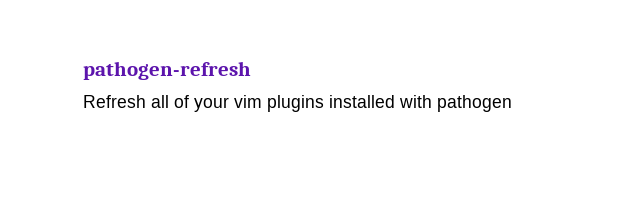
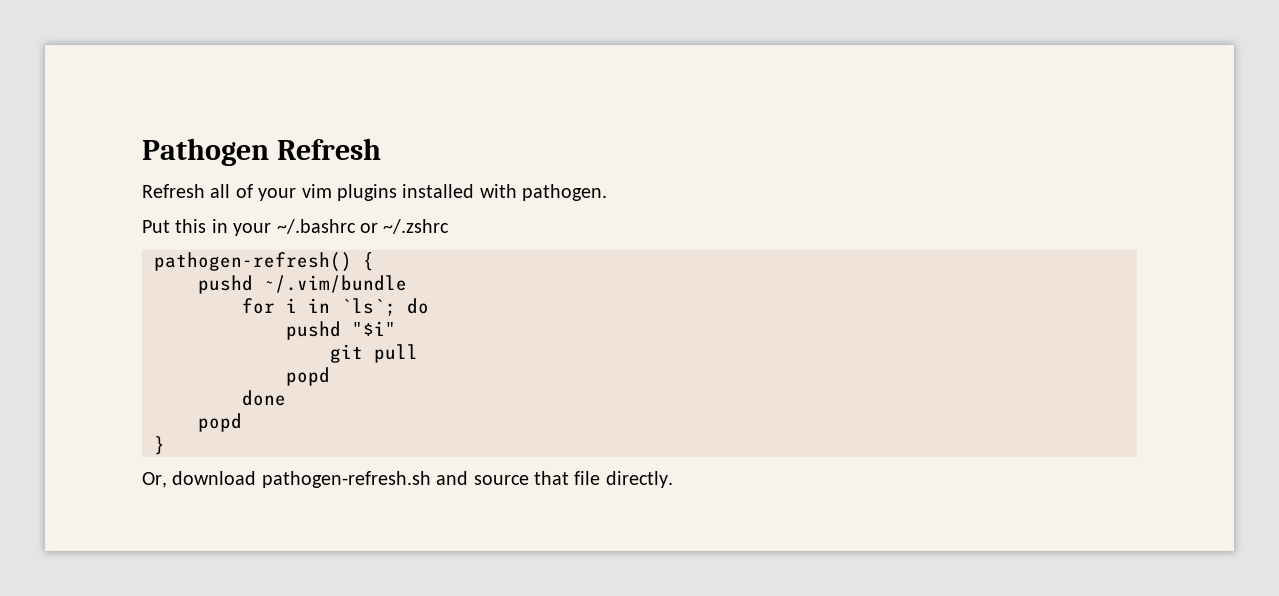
[83,61,251,80] pathogen-refresh -> [142,138,382,166] Pathogen Refresh
[437,95,512,112] pathogen -> [522,184,608,201] [142,219,450,236] [154,252,374,272] [198,275,407,294] [242,298,429,316] [286,321,396,340] [330,344,418,363] [286,367,330,386] [242,390,286,406] [198,413,242,432] [154,436,165,455] [142,471,673,488] pathogen. // Put this in your ~/.bashrc or ~/.zshrc // pathogen-refresh() { // pushd ~/.vim/bundle // for i in `ls`; do // pushd "$i" // git pull // popd // done // popd // } // Or, download pathogen-refresh.sh and source that file directly.

